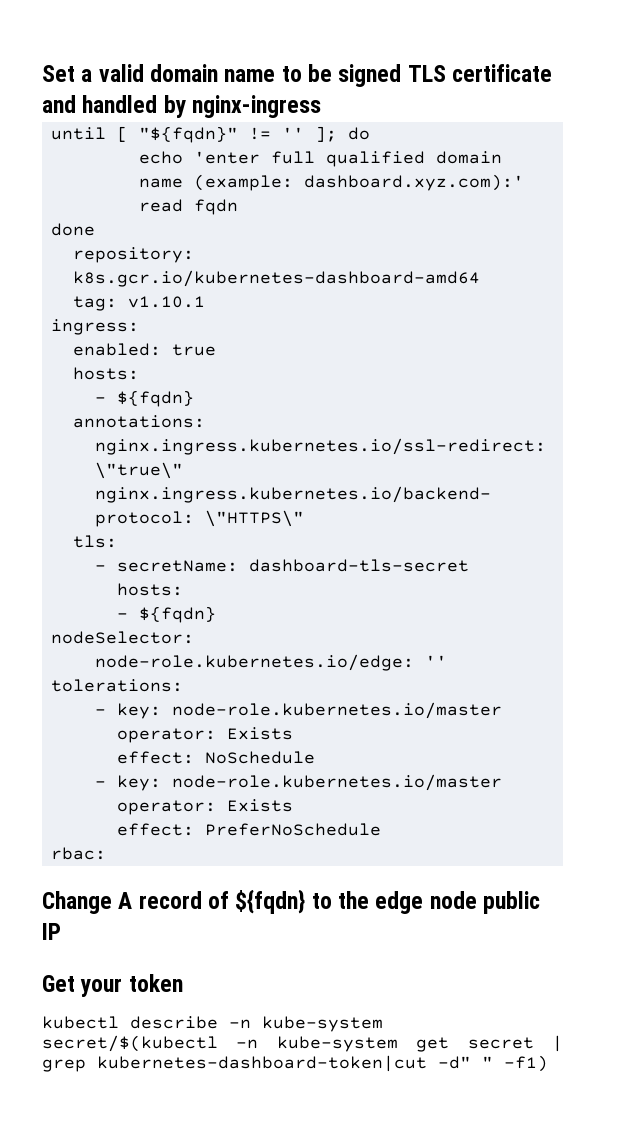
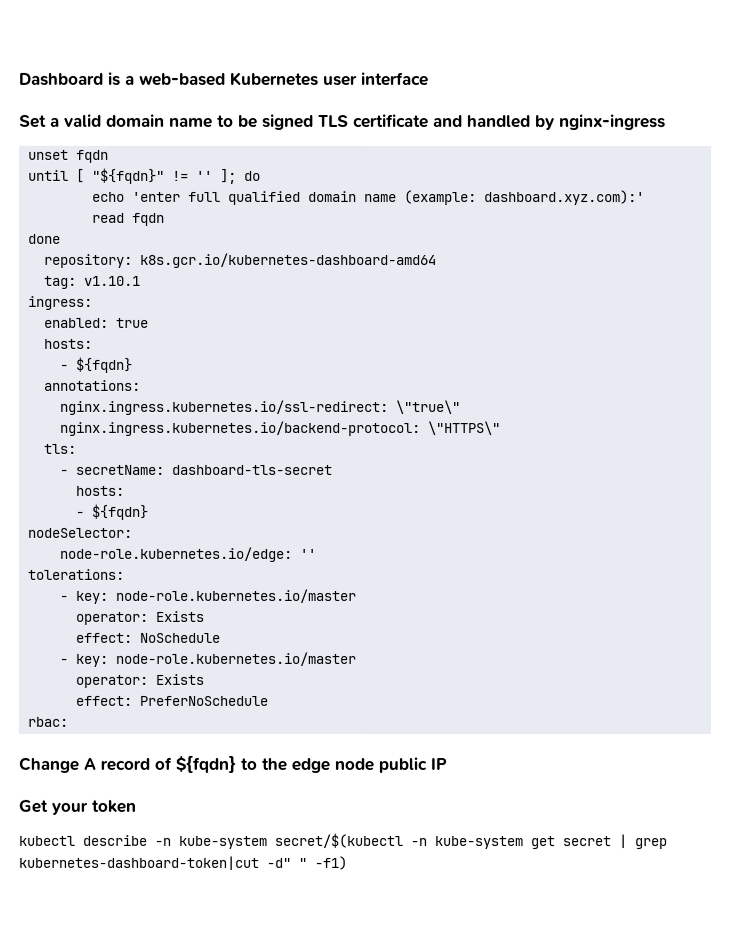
(42, 73) none -> [19,71,429,87] Dashboard is a web-based Kubernetes user interface //
(322, 106) none -> [27,149,109,163] // unset fqdn

